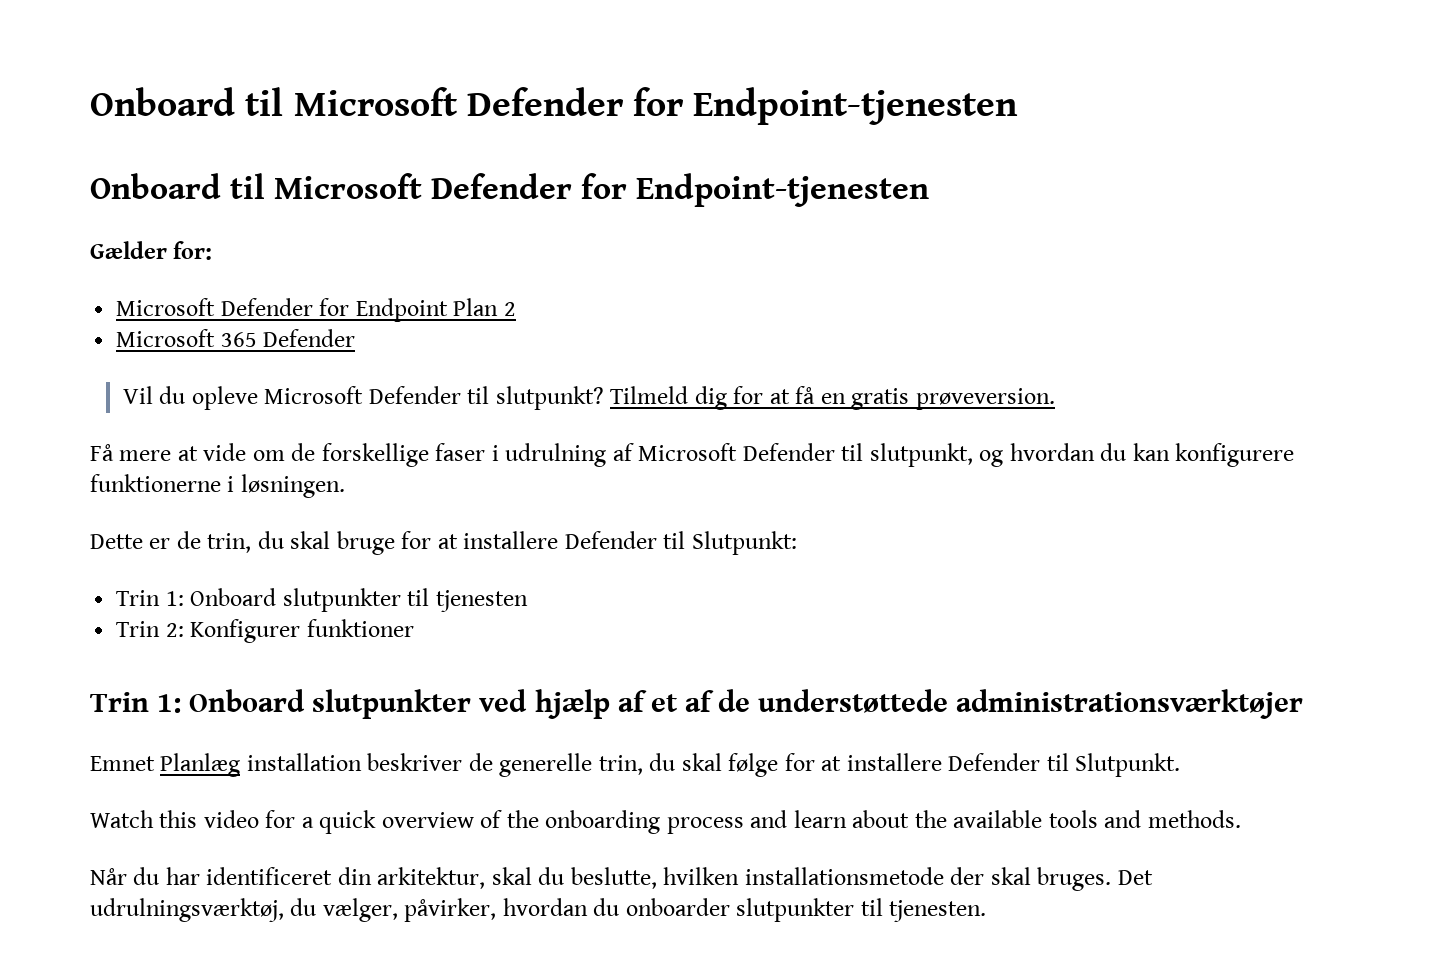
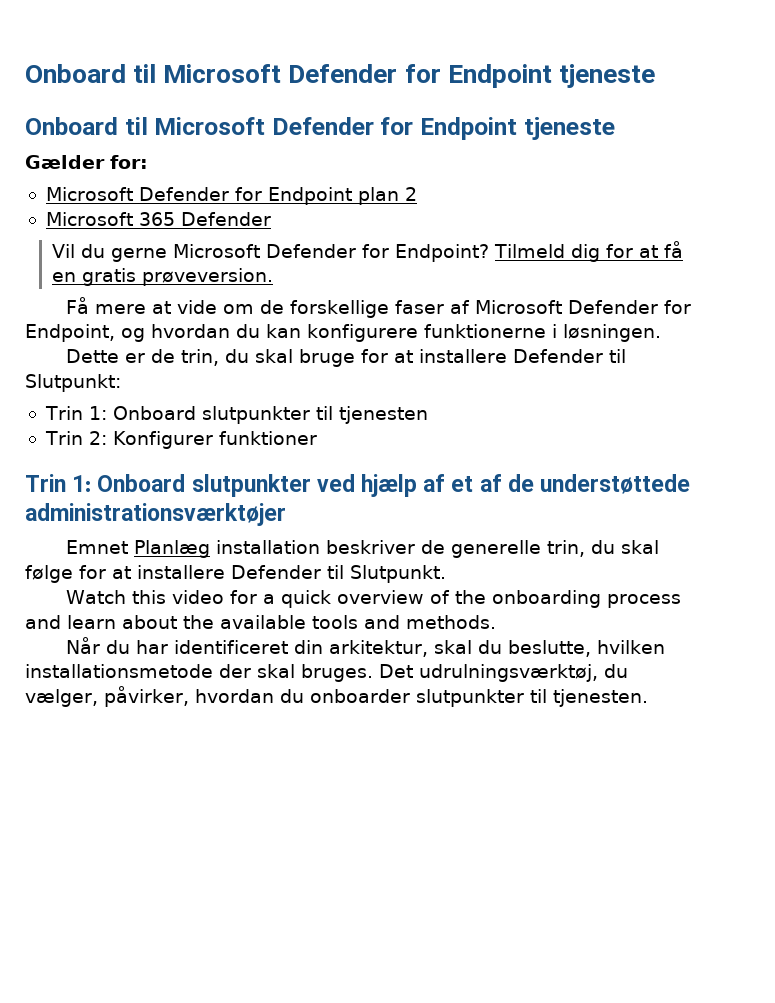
[90,87,1019,125] [90,173,930,207] Onboard til Microsoft Defender for Endpoint-tjenesten // Onboard til Microsoft Defender for Endpoint-tjenesten -> [25,64,655,88] [25,117,615,140] Onboard til Microsoft Defender for Endpoint tjeneste // Onboard til Microsoft Defender for Endpoint tjeneste
[453,298,499,316] Plan -> [357,187,399,205] plan
[191,386,604,410] opleve Microsoft Defender til slutpunkt? -> [111,244,490,262] gerne Microsoft Defender for Endpoint?
[491,443,607,467] i udrulning -> (444, 307) none
[841,443,973,467] til slutpunkt, -> [663,300,691,314] [25,324,115,342] for Endpoint,

